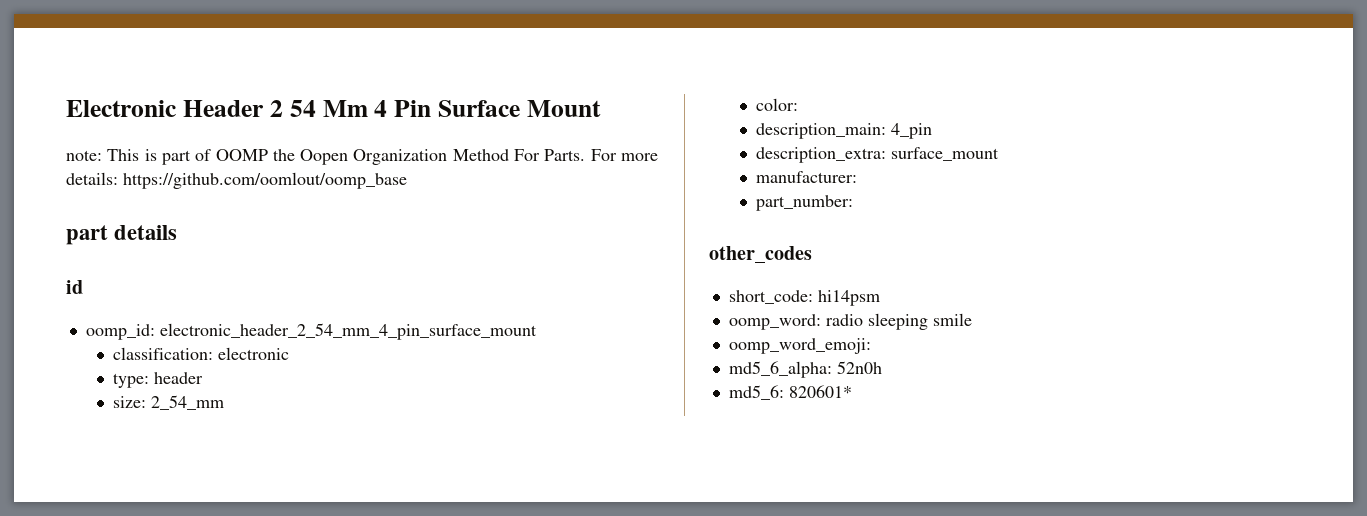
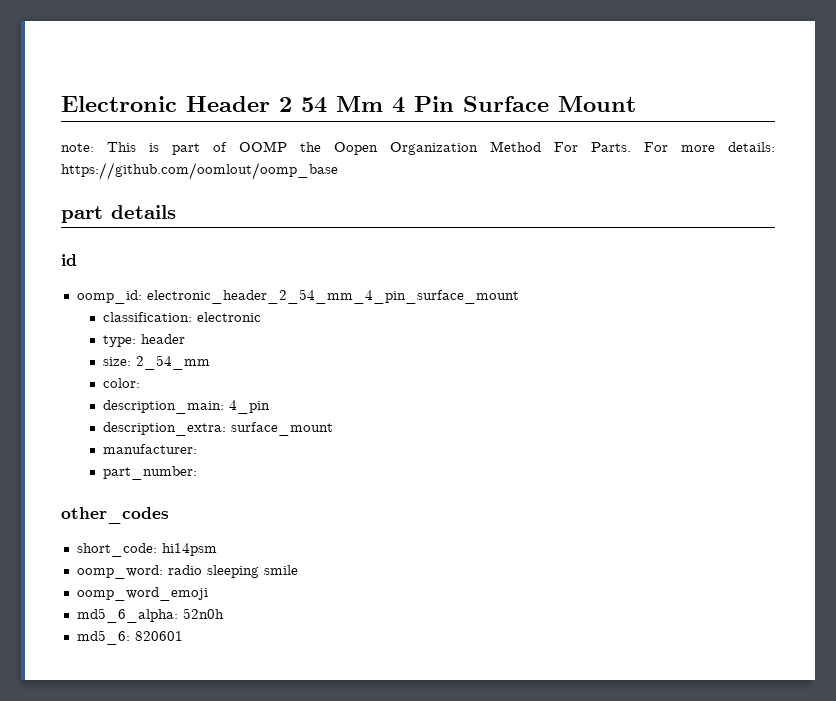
[728,338,871,354] oomp_word_emoji: -> [76,587,208,601] oomp_word_emoji
[788,385,852,398] 820601* -> [134,631,183,641] 820601

